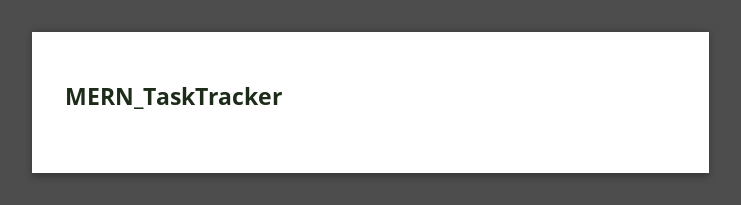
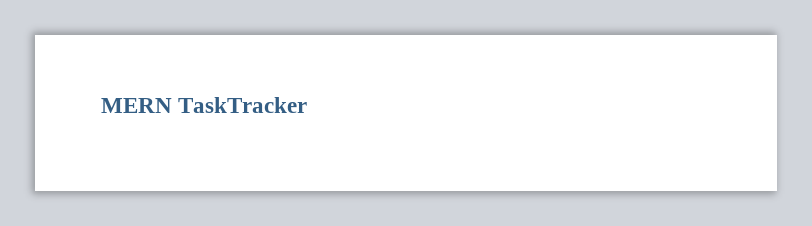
[65,87,282,109] MERN_TaskTracker -> [101,97,308,113] MERN TaskTracker

